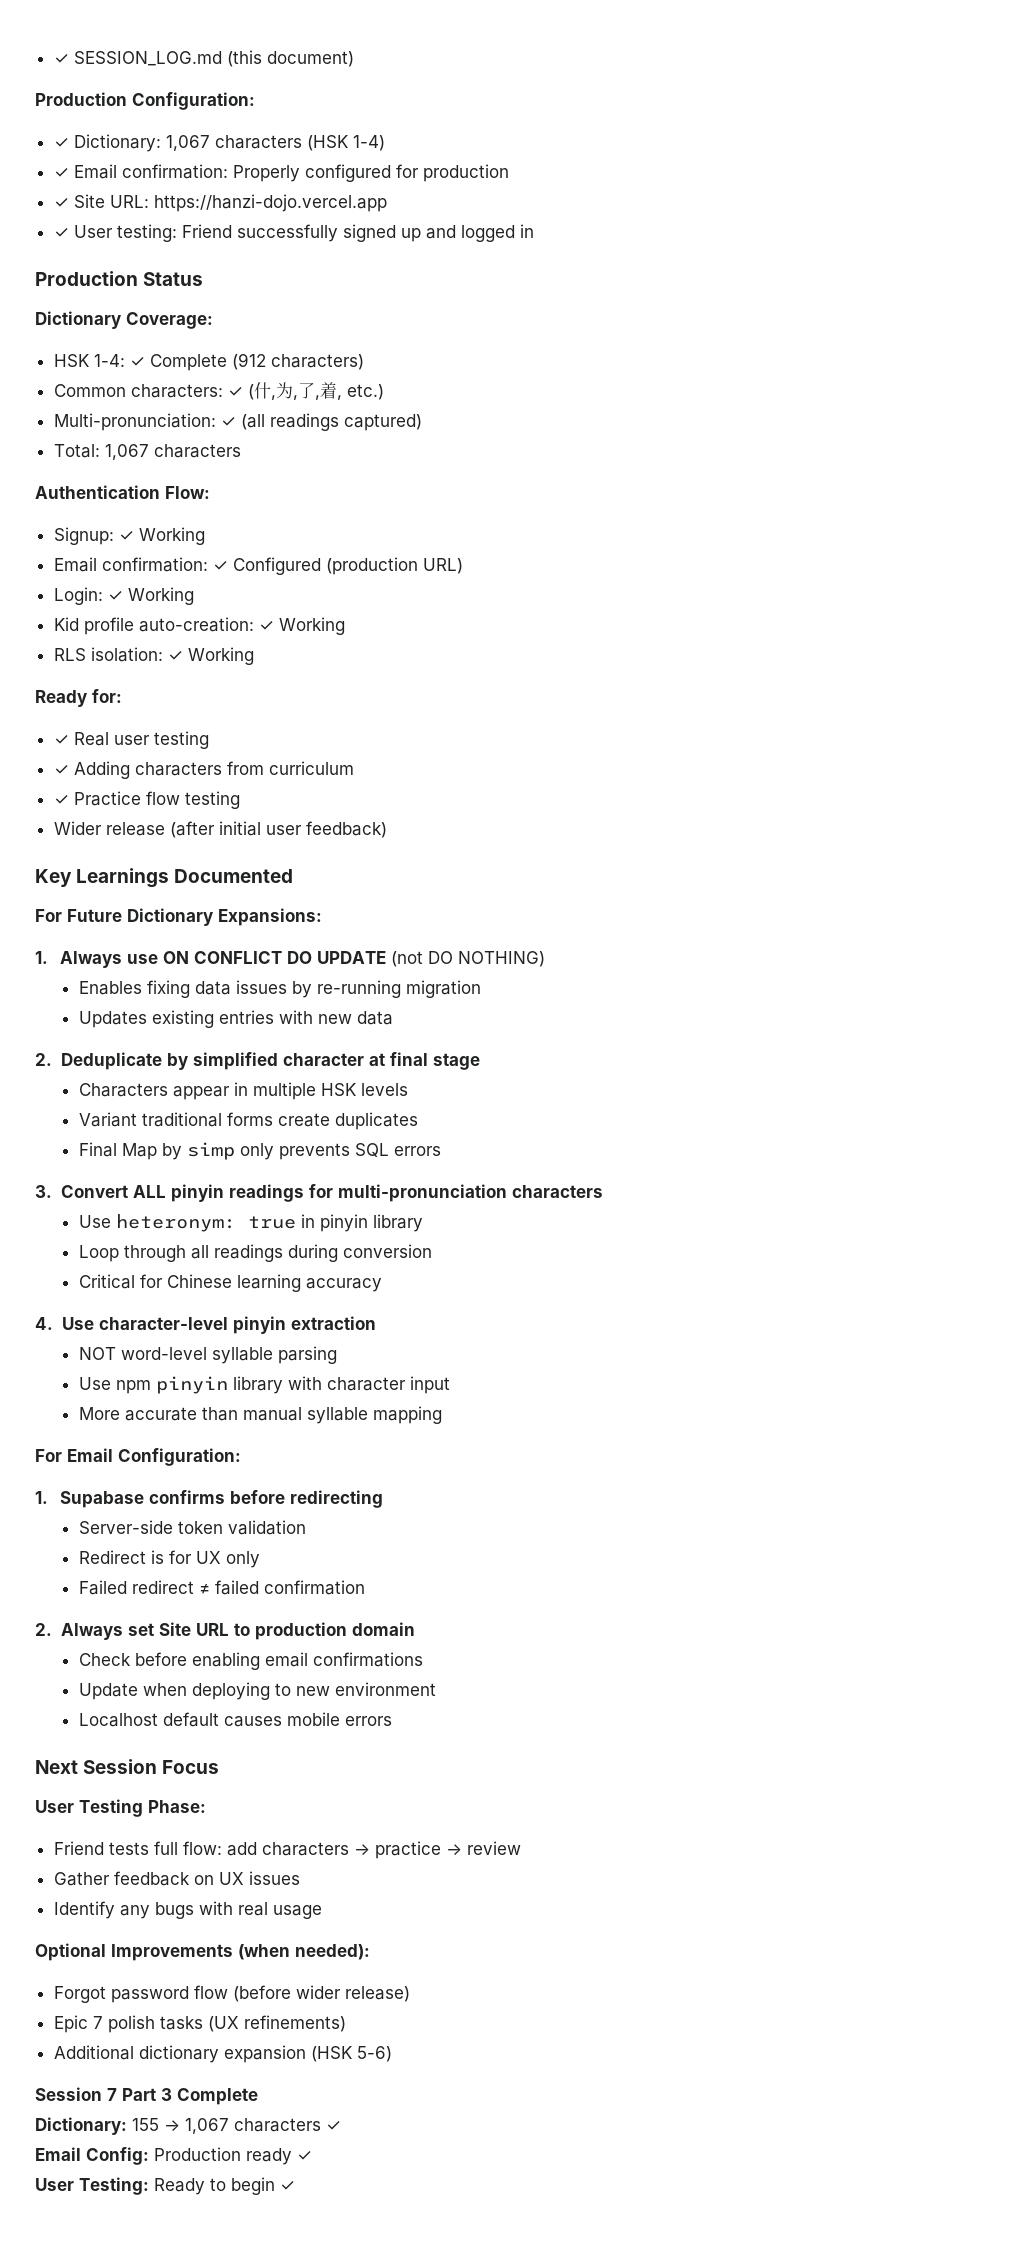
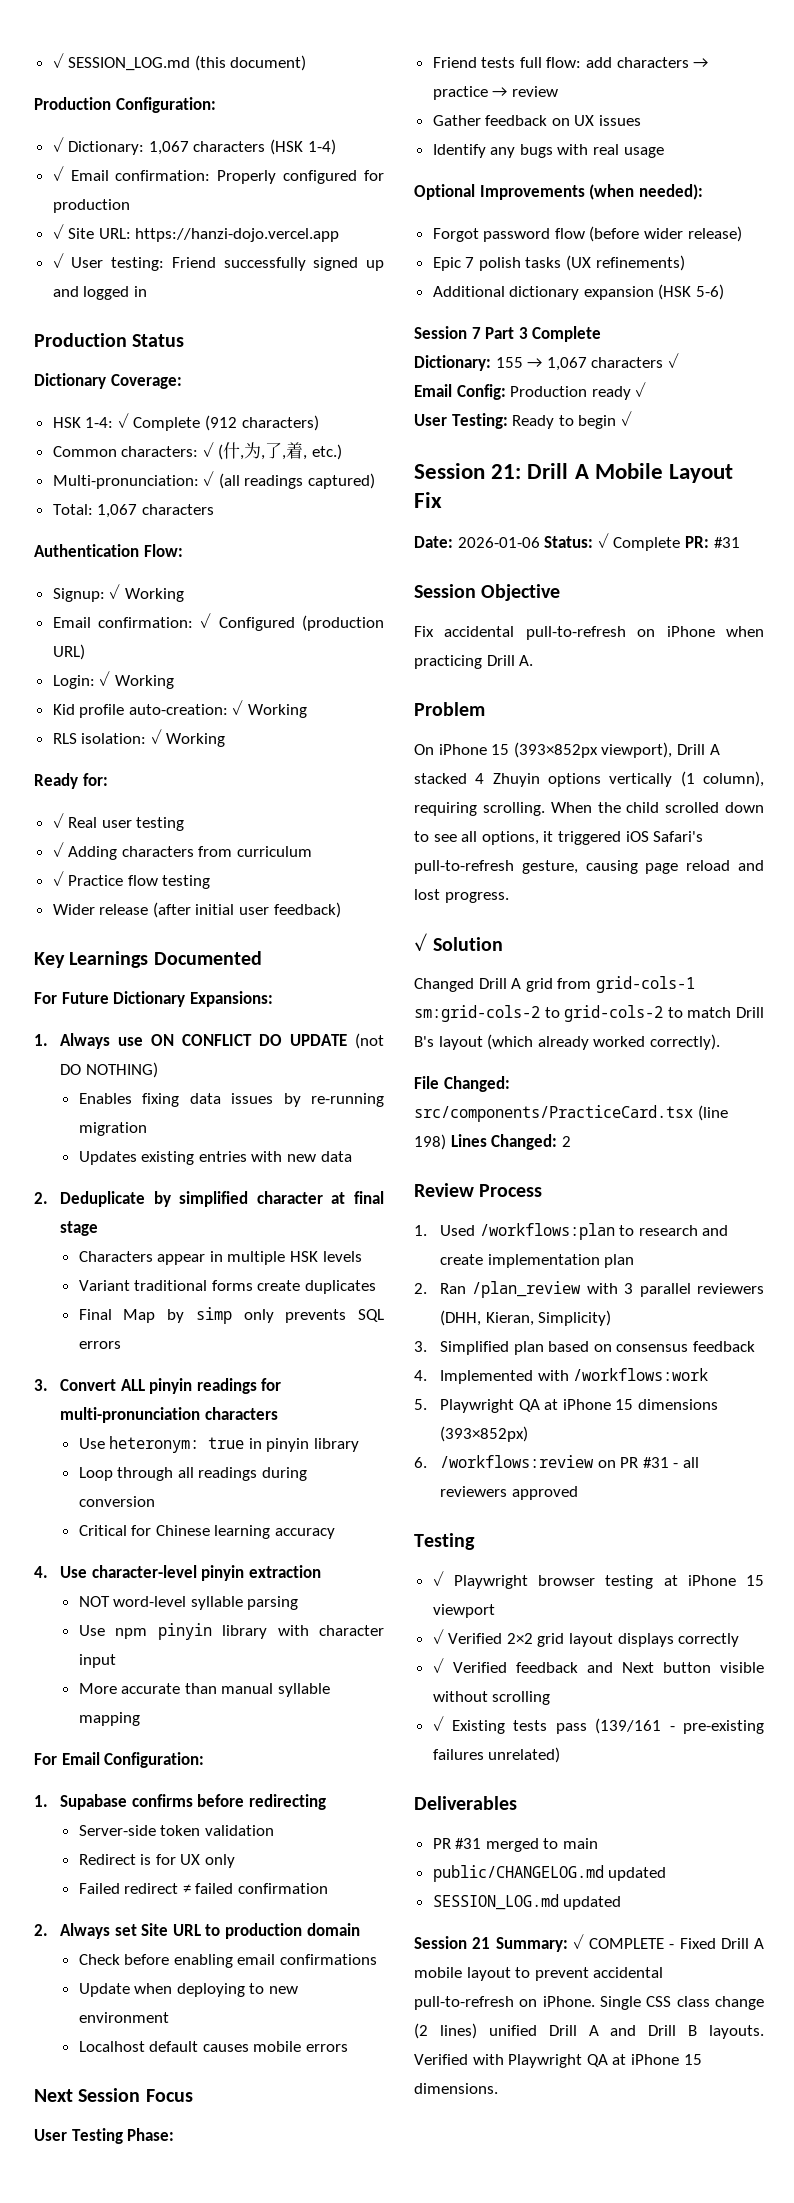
(295, 2186) none -> [414,463,734,483] [414,492,442,508] [414,533,740,551] [414,584,561,601] [414,626,764,640] [414,655,534,669] [414,702,485,716] [414,742,720,758] [414,771,764,787] [414,802,764,816] [414,831,704,845] [414,860,764,874] [414,889,509,903] [414,933,504,951] [414,976,695,993] [414,1005,764,1022] [414,1034,720,1050] [414,1076,510,1092] [414,1105,728,1122] [414,1134,571,1150] [414,1183,543,1197] [414,1223,729,1240] [439,1254,635,1268] [414,1281,764,1298] [439,1310,612,1326] [414,1341,755,1355] [414,1368,709,1384] [414,1399,718,1413] [439,1426,528,1442] [414,1455,699,1468] [439,1486,578,1500] [414,1533,475,1550] [432,1571,764,1589] [432,1604,495,1618] [432,1629,740,1647] [432,1658,764,1673] [432,1691,551,1705] [432,1716,764,1734] [432,1747,561,1763] [414,1796,517,1810] [432,1838,599,1852] [432,1865,667,1882] [432,1894,622,1910] [414,1934,764,1952] [414,1967,664,1981] [414,1996,764,2010] [414,2023,764,2039] [414,2054,702,2068] [414,2083,498,2094] // Session 21: Drill A Mobile Layout Fix // Date: 2026-01-06 Status: ✓ Complete PR: #31 // Session Objective // Fix accidental pull-to-refresh on iPhone when practicing Drill A. // Problem // On iPhone 15 (393×852px viewport), Drill A stacked 4 Zhuyin options vertically (1 column), requiring scrolling. When the child scrolled down to see all options, it triggered iOS Safari's pull-to-refresh gesture, causing page reload and lost progress. // ✓ Solution // Changed Drill A grid from grid-cols-1 sm:grid-cols-2 to grid-cols-2 to match Drill B's layout (which already worked correctly). // File Changed: src/components/PracticeCard.tsx (line 198) Lines Changed: 2 // Review Process // 1. Used /workflows:plan to research and create implementation plan // 2. Ran /plan_review with 3 parallel reviewers (DHH, Kieran, Simplicity) // 3. Simplified plan based on consensus feedback // 4. Implemented with /workflows:work // 5. Playwright QA at iPhone 15 dimensions (393×852px) // 6. /workflows:review on PR #31 - all reviewers approved // Testing // ✓ Playwright browser testing at iPhone 15 viewport // ✓ Verified 2×2 grid layout displays correctly // ✓ Verified feedback and Next button visible without scrolling // ✓ Existing tests pass (139/161 - pre-existing failures unrelated) // Deliverables // PR #31 merged to main // public/CHANGELOG.md updated // SESSION_LOG.md updated // Session 21 Summary: ✓ COMPLETE - Fixed Drill A mobile layout to prevent accidental pull-to-refresh on iPhone. Single CSS class change (2 lines) unified Drill A and Drill B layouts. Verified with Playwright QA at iPhone 15 dimensions.

